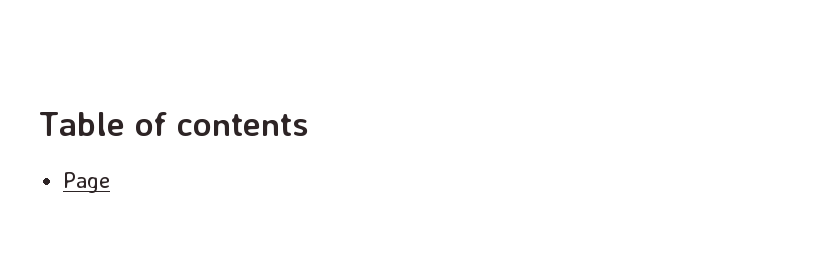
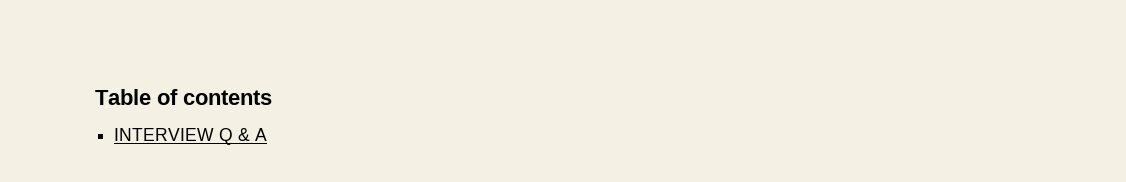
[63,172,111,193] Page -> [114,128,268,145] INTERVIEW Q & A

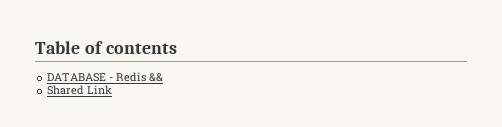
[114,128,268,145] INTERVIEW Q & A -> [47,72,164,82] [47,85,113,95] DATABASE - Redis && // Shared Link

